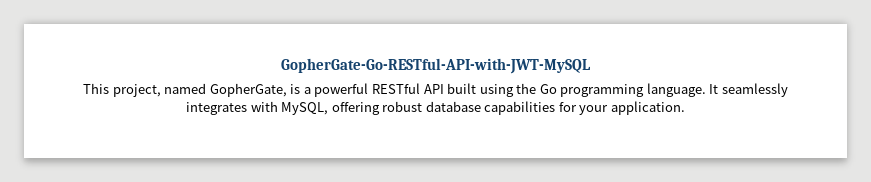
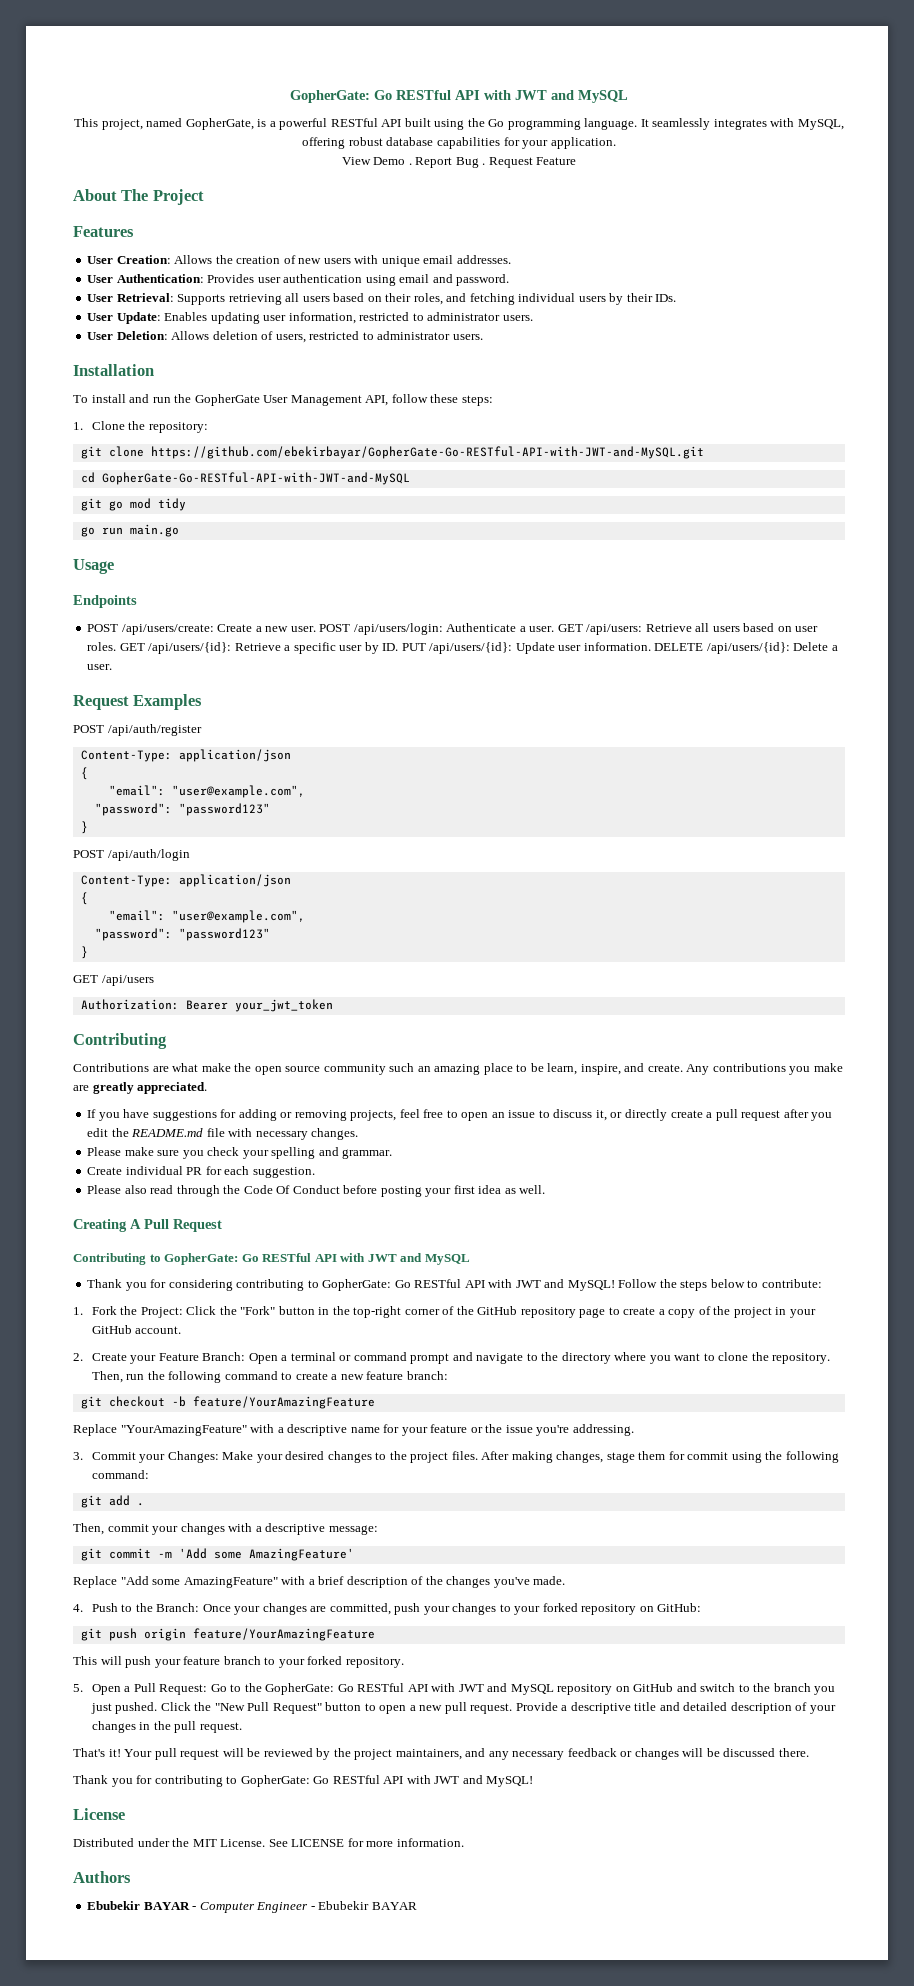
[281,58,591,74] GopherGate-Go-RESTful-API-with-JWT-MySQL -> [290,90,628,103] GopherGate: Go RESTful API with JWT and MySQL
(685, 108) none -> [341,157,577,168] [73,189,204,205] [73,226,134,237] [87,255,511,267] [87,274,510,286] [87,293,677,305] [87,312,533,324] [87,331,483,343] [73,364,154,376] [73,394,493,406] [73,421,208,433] [80,446,704,459] [80,472,410,485] [80,498,186,511] [80,524,179,537] [73,559,114,574] [73,595,137,608] [87,623,819,635] [87,642,838,654] [87,664,113,670] [73,694,203,710] [73,724,202,736] [80,749,291,762] [80,767,88,780] [108,785,305,798] [94,803,270,816] [80,821,88,834] [73,849,190,861] [80,874,291,887] [80,892,88,905] [108,910,305,923] [94,928,270,941] [80,946,88,959] [73,975,154,986] [80,999,333,1012] [73,1033,167,1049] [73,1063,843,1075] [73,1082,208,1094] [87,1109,833,1121] [87,1128,359,1140] [87,1147,393,1159] [87,1166,315,1178] [87,1185,546,1197] [73,1219,222,1232] [73,1253,470,1265] [87,1279,822,1291] [73,1306,816,1318] [91,1325,182,1334] [73,1352,831,1364] [91,1371,448,1383] [80,1396,375,1409] [73,1424,634,1436] [73,1451,839,1463] [91,1470,149,1479] [80,1495,144,1508] [73,1523,378,1535] [80,1548,354,1561] [73,1576,566,1588] [73,1603,702,1615] [80,1628,375,1641] [73,1656,404,1668] [73,1683,836,1695] [90,1702,836,1714] [91,1721,242,1733] [73,1748,809,1760] [73,1775,534,1787] [73,1808,125,1820] [73,1838,464,1847] [73,1871,131,1883] [87,1901,417,1913] // View Demo . Report Bug . Request Feature // About The Project // Features // User Creation: Allows the creation of new users with unique email addresses. // User Authentication: Provides user authentication using email and password. // User Retrieval: Supports retrieving all users based on their roles, and fetching individual users by their IDs. // User Update: Enables updating user information, restricted to administrator users. // User Deletion: Allows deletion of users, restricted to administrator users. // Installation // To install and run the GopherGate User Management API, follow these steps: // 1. Clone the repository: // git clone https://github.com/ebekirbayar/GopherGate-Go-RESTful-API-with-JWT-and-MySQL.git // cd GopherGate-Go-RESTful-API-with-JWT-and-MySQL // git go mod tidy // go run main.go // Usage // Endpoints // POST /api/users/create: Create a new user. POST /api/users/login: Authenticate a user. GET /api/users: Retrieve all users based on user roles. GET /api/users/{id}: Retrieve a specific user by ID. PUT /api/users/{id}: Update user information. DELETE /api/users/{id}: Delete a user. // Request Examples // POST /api/auth/register // Content-Type: application/json // { // "email": "user@example.com", // "password": "password123" // } // POST /api/auth/login // Content-Type: application/json // { // "email": "user@example.com", // "password": "password123" // } // GET /api/users // Authorization: Bearer your_jwt_token // Contributing // Contributions are what make the open source community such an amazing place to be learn, inspire, and create. Any contributions you make are greatly appreciated. // If you have suggestions for adding or removing projects, feel free to open an issue to discuss it, or directly create a pull request after you edit the README.md file with necessary changes. // Please make sure you check your spelling and grammar. // Create individual PR for each suggestion. // Please also read through the Code Of Conduct before posting your first idea as well. // Creating A Pull Request // Contributing to GopherGate: Go RESTful API with JWT and MySQL // Thank you for considering contributing to GopherGate: Go RESTful API with JWT and MySQL! Follow the steps below to contribute: // 1. Fork the Project: Click the "Fork" button in the top-right corner of the GitHub repository page to create a copy of the project in your GitHub account. // 2. Create your Feature Branch: Open a terminal or command prompt and navigate to the directory where you want to clone the repository. Then, run the following command to create a new feature branch: // git checkout -b feature/YourAmazingFeature // Replace "YourAmazingFeature" with a descriptive name for your feature or the issue you're addressing. // 3. Commit your Changes: Make your desired changes to the project files. After making changes, stage them for commit using the following command: // git add . // Then, commit your changes with a descriptive message: // git commit -m 'Add some AmazingFeature' // Replace "Add some AmazingFeature" with a brief description of the changes you've made. // 4. Push to the Branch: Once your changes are committed, push your changes to your forked repository on GitHub: // git push origin feature/YourAmazingFeature // This will push your feature branch to your forked repository. // 5. Open a Pull Request: Go to the GopherGate: Go RESTful API with JWT and MySQL repository on GitHub and switch to the branch you just pushed. Click the "New Pull Request" button to open a new pull request. Provide a descriptive title and detailed description of your changes in the pull request. // That's it! Your pull request will be reviewed by the project maintainers, and any necessary feedback or changes will be discussed there. // Thank you for contributing to GopherGate: Go RESTful API with JWT and MySQL! // License // Distributed under the MIT License. See LICENSE for more information. // Authors // Ebubekir BAYAR - Computer Engineer - Ebubekir BAYAR

